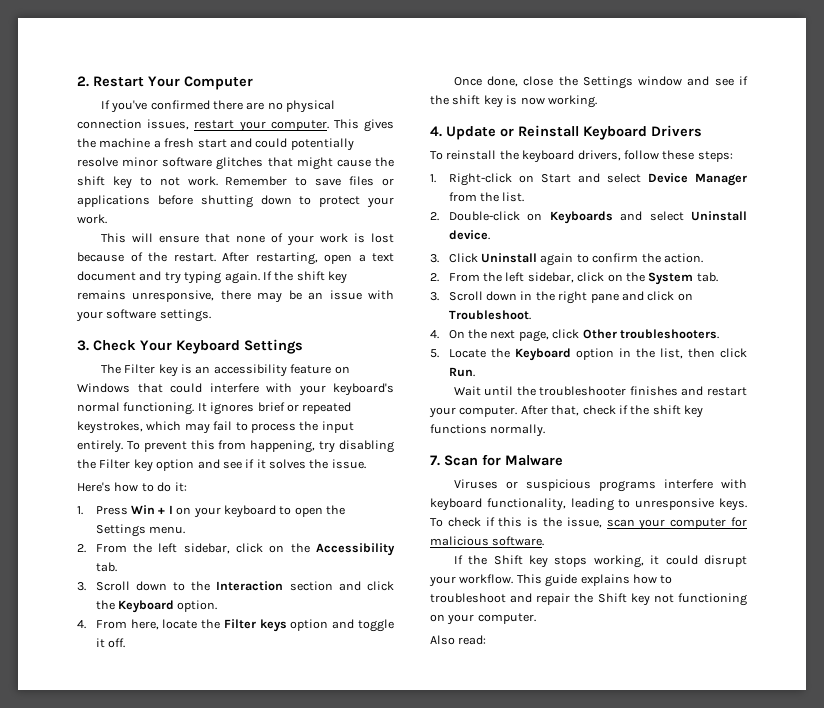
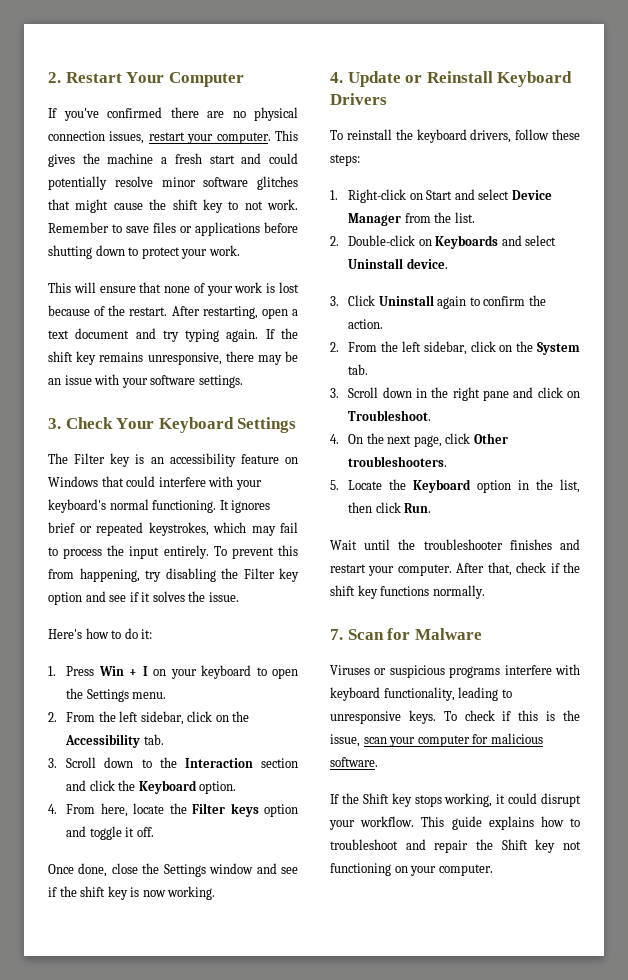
[430,635,487,645] // Also read: -> (493, 870) none

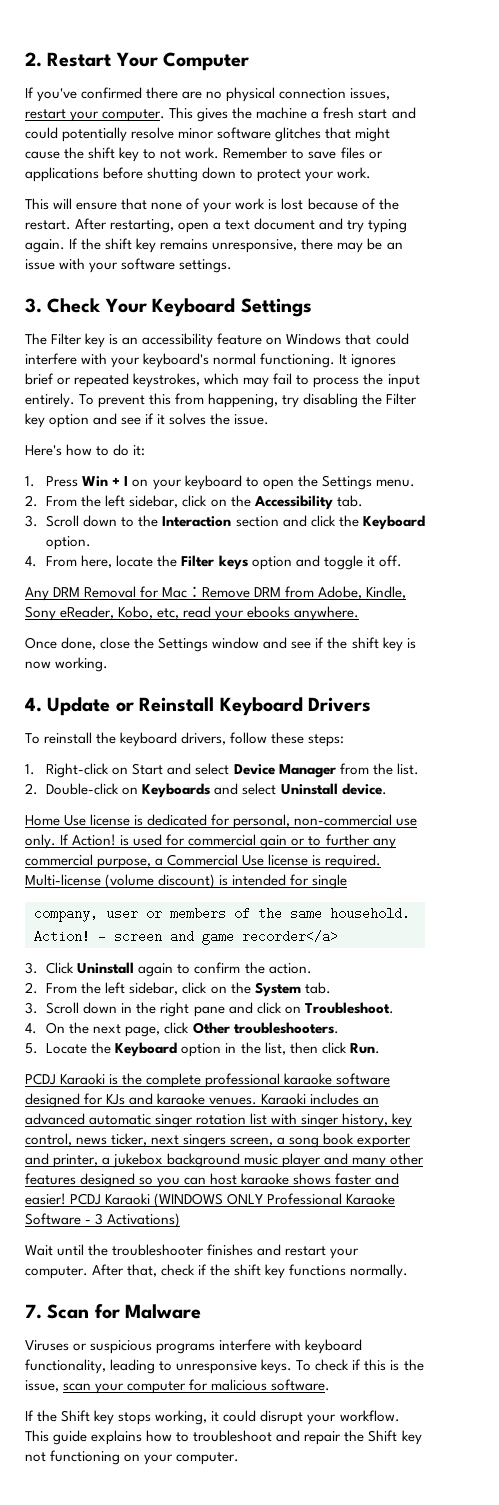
(154, 832) none -> [25,586,407,601] [25,606,360,621] // Any DRM Removal for Mac：Remove DRM from Adobe, Kindle, Sony eReader, Kobo, etc, read your ebooks anywhere.
(448, 263) none -> [25,814,418,829] [25,834,396,849] [25,854,382,869] [25,874,348,889] [34,907,410,922] [34,930,338,945] // Home Use license is dedicated for personal, non-commercial use only. If Action! is used for commercial gain or to further any commercial purpose, a Commercial Use license is required. Multi-license (volume discount) is intended for single // company, user or members of the same household. Action! - screen and game recorder</a>
(432, 508) none -> [25,1073,391,1088] [25,1093,380,1108] [25,1113,413,1128] [25,1133,412,1148] [25,1153,425,1168] [25,1173,400,1188] [25,1193,396,1208] [25,1213,181,1228] // PCDJ Karaoki is the complete professional karaoke software designed for KJs and karaoke venues. Karaoki includes an advanced automatic singer rotation list with singer history, key control, news ticker, next singers screen, a song book exporter and printer, a jukebox background music player and many other features designed so you can host karaoke shows faster and easier! PCDJ Karaoki (WINDOWS ONLY Professional Karaoke Software - 3 Activations)

